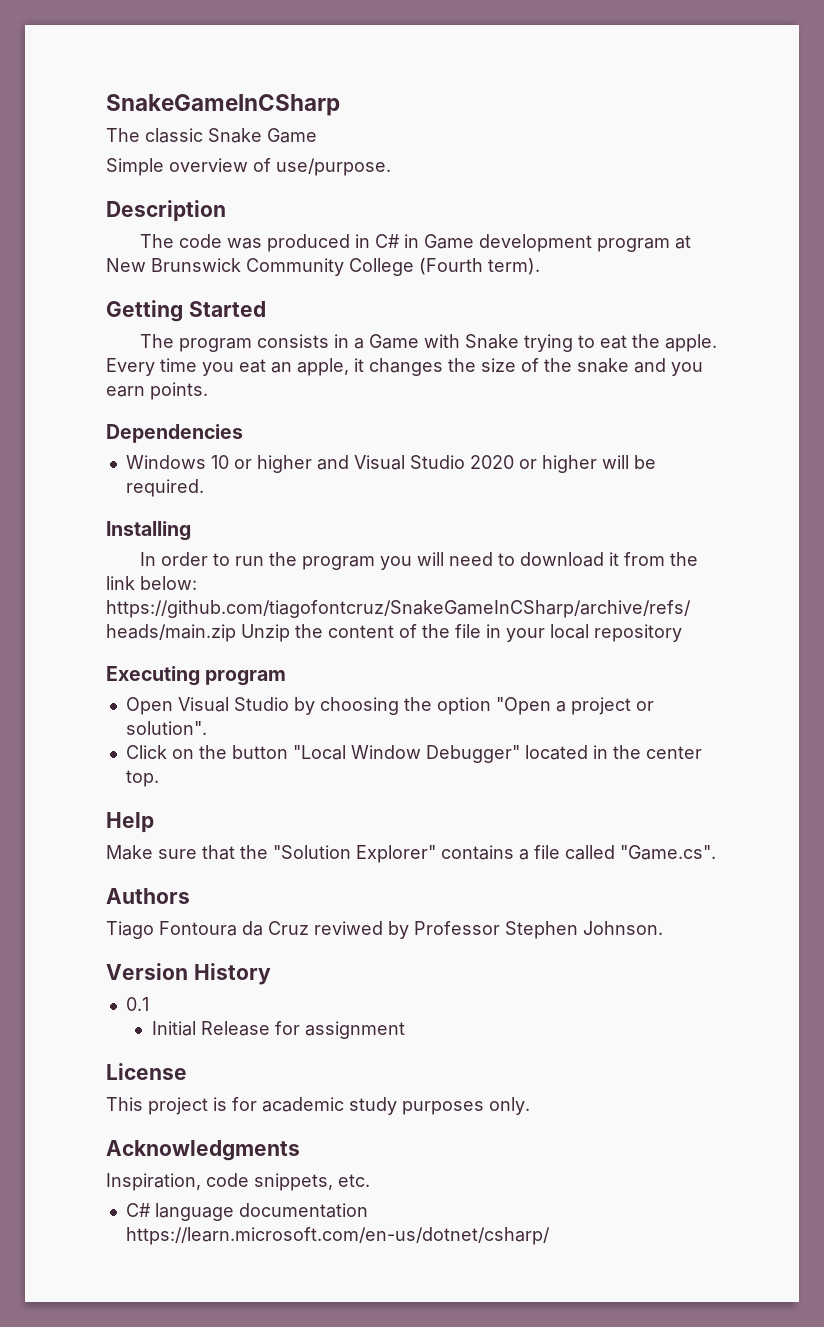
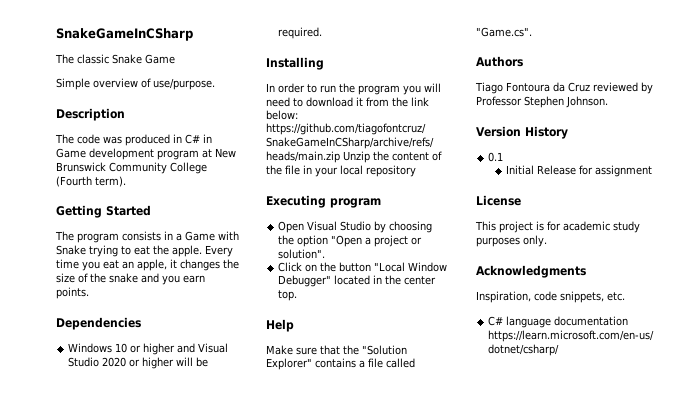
[314,921,383,935] reviwed -> [593,82,638,92] reviewed

